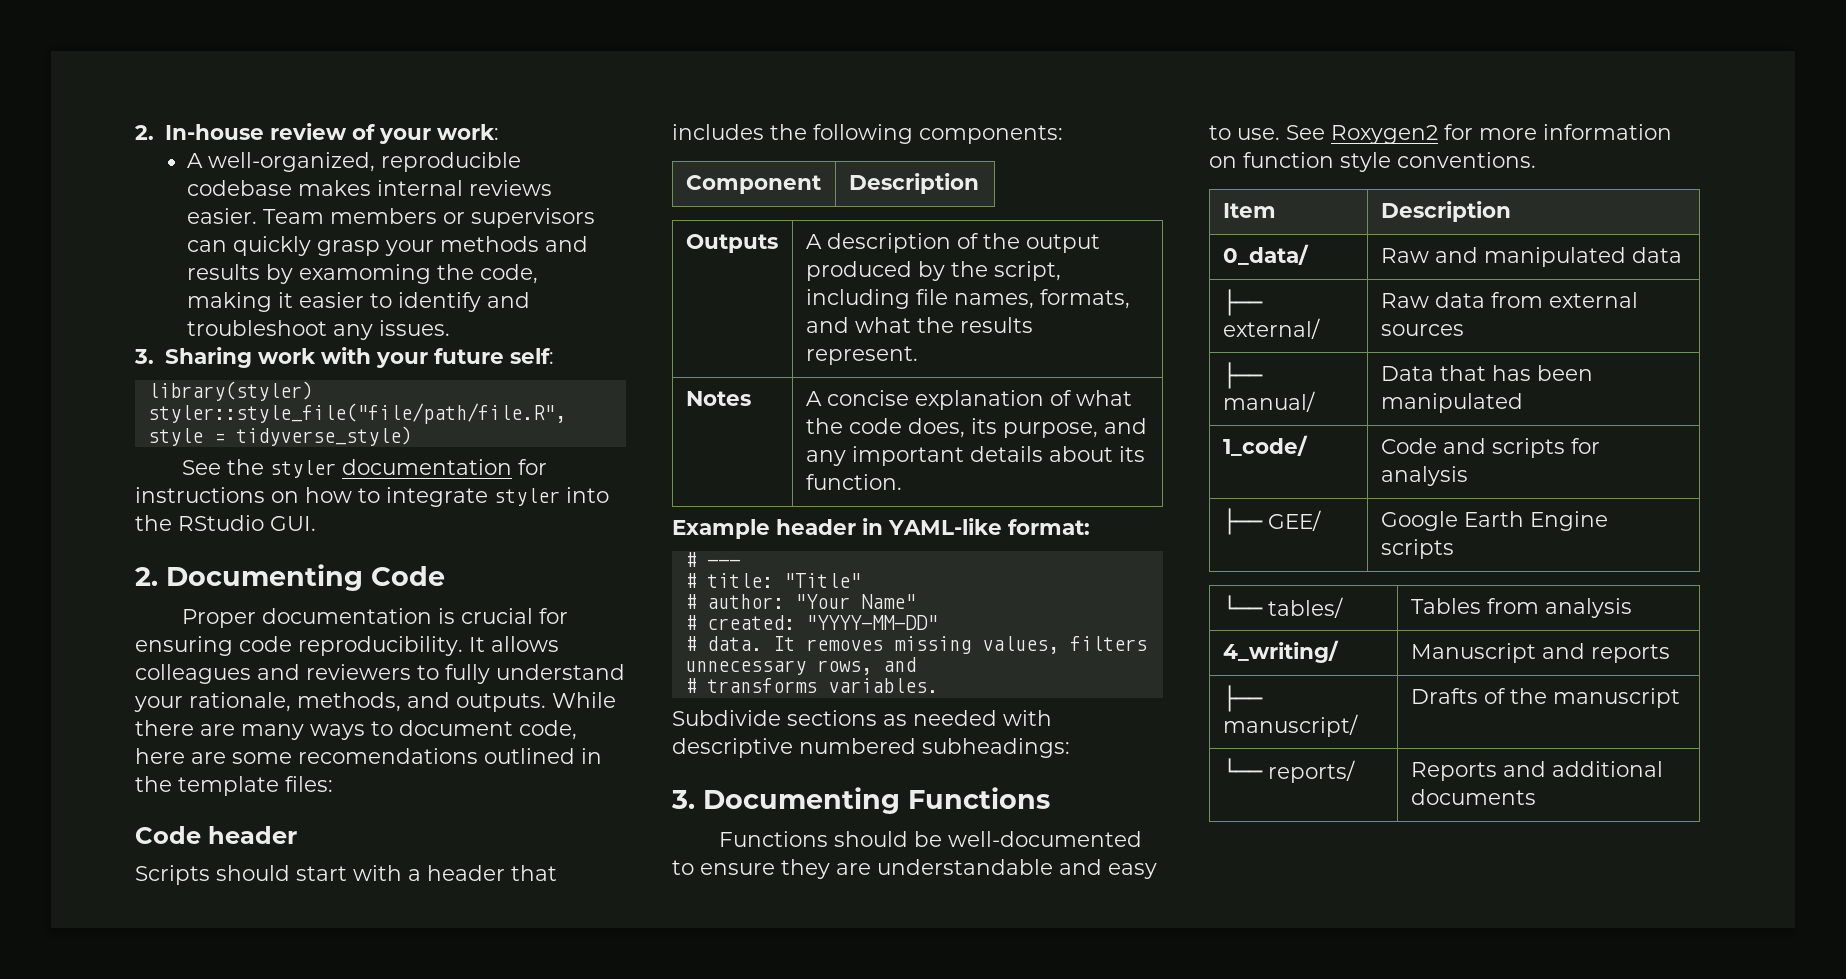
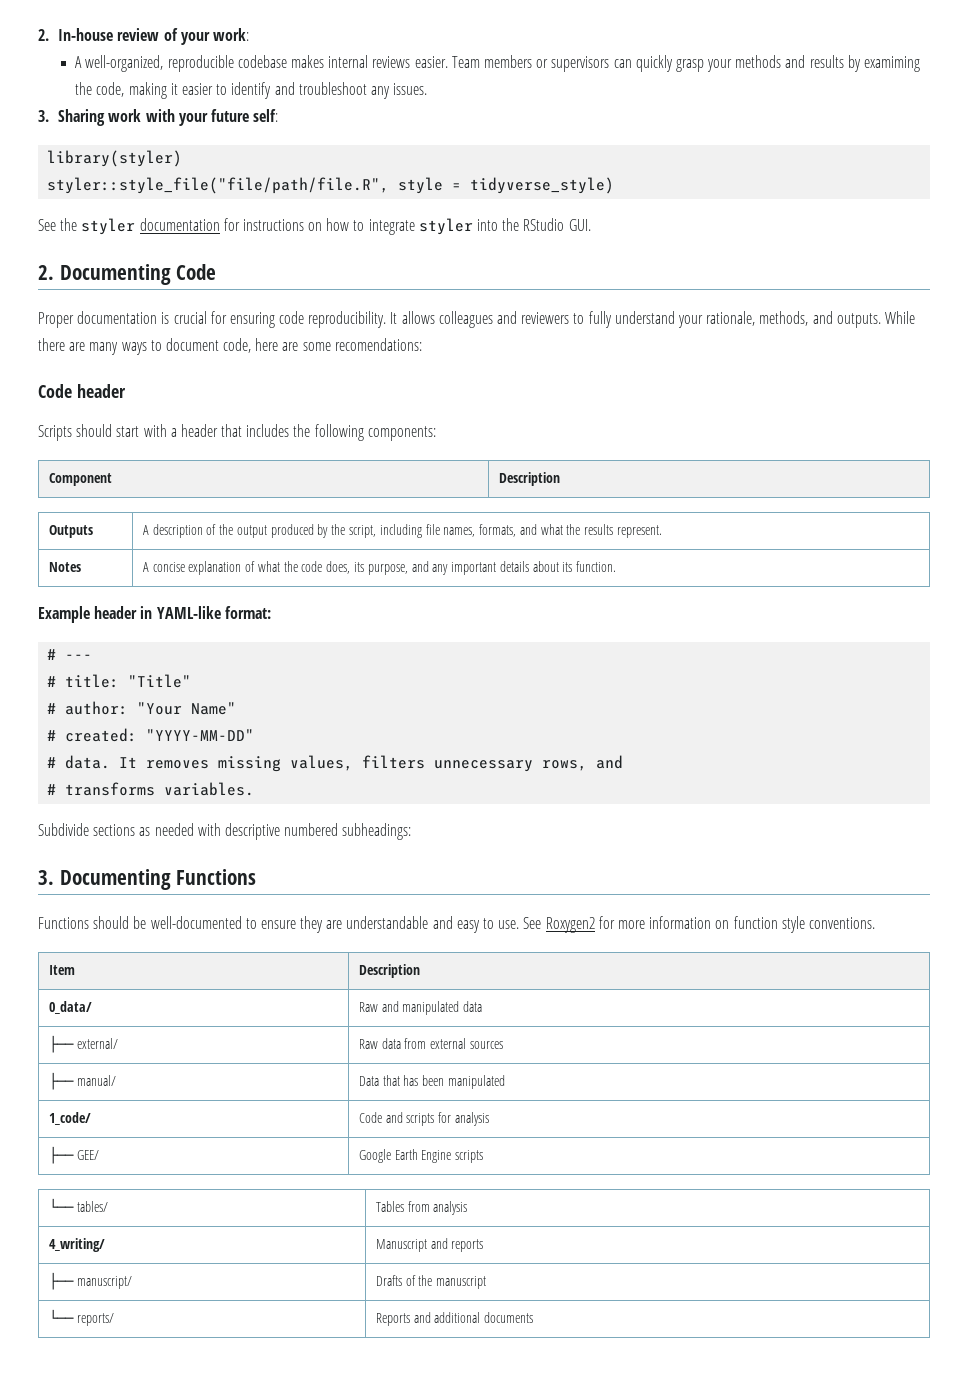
[299,264,432,284] examoming -> [863,56,920,72] examiming
[298,748,602,764] [135,776,333,796] recomendations outlined in the template files: -> [334,338,422,351] recomendations:

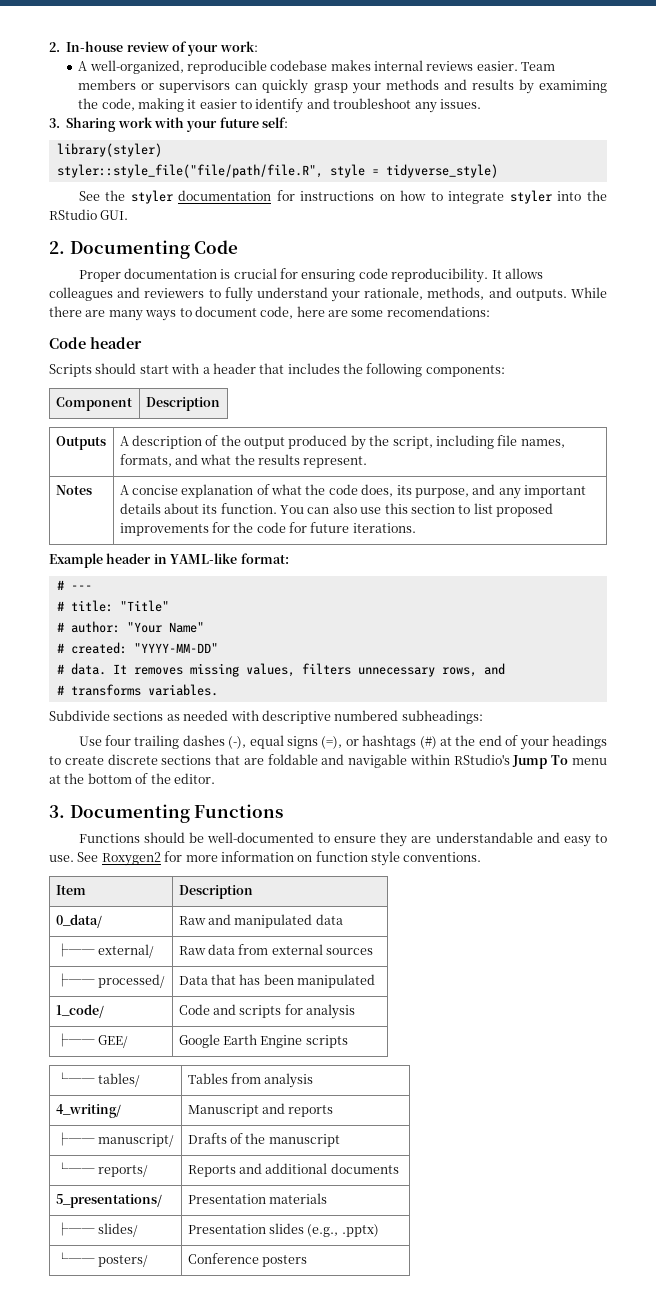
(617, 566) none -> [280,503,554,517] [119,522,416,536] You can also use this section to list proposed improvements for the code for future iterations.
(412, 831) none -> [78,735,607,750] [49,754,607,769] [49,773,215,784] // Use four trailing dashes (-), equal signs (=), or hashtags (#) at the end of your headings to create discrete sections that are foldable and navigable within RStudio's Jump To menu at the bottom of the editor.
[76,1075,116,1086] manual/ -> [97,974,165,988] processed/
(534, 1317) none -> [55,1194,162,1208] [187,1193,327,1204] [55,1222,138,1237] [187,1223,379,1237] [55,1252,148,1267] [187,1253,307,1267] // 5_presentations/ | Presentation materials // ├── slides/ | Presentation slides (e.g., .pptx) // └── posters/ | Conference posters

